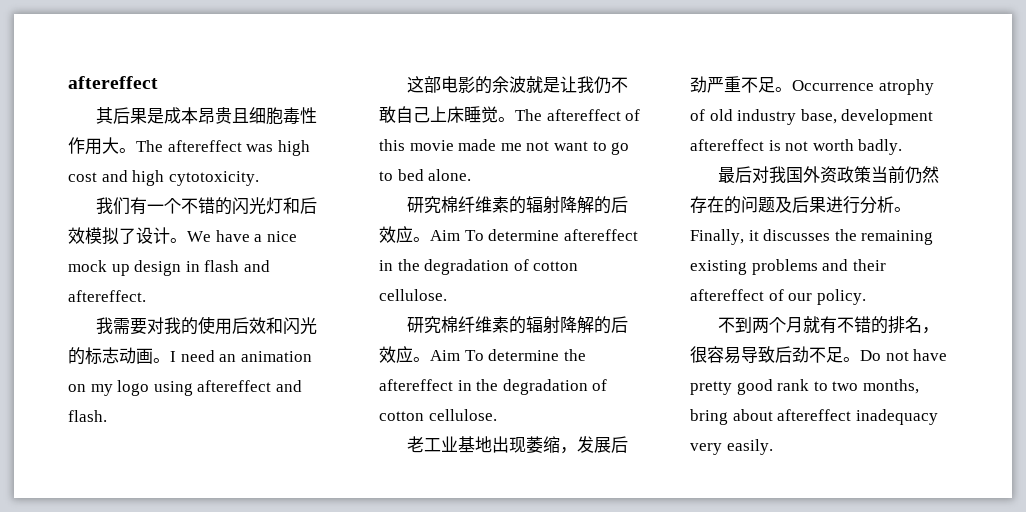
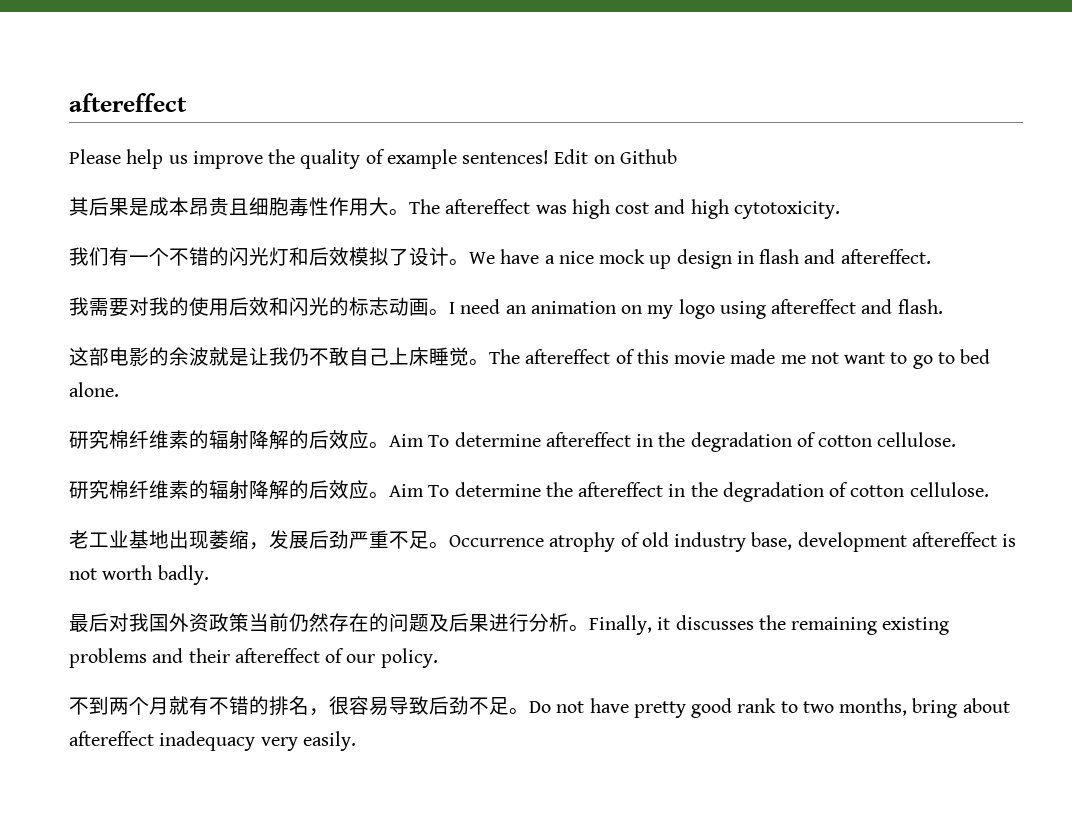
[68,76,158,89] aftereffect -> [69,93,187,112] [69,149,677,169] aftereffect // Please help us improve the quality of example sentences! Edit on Github

